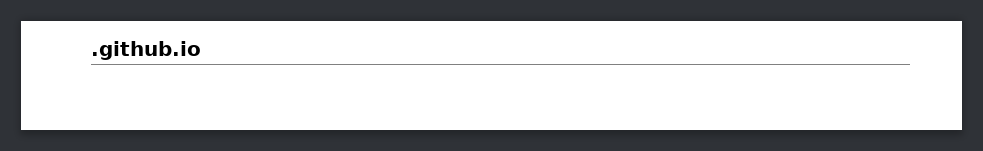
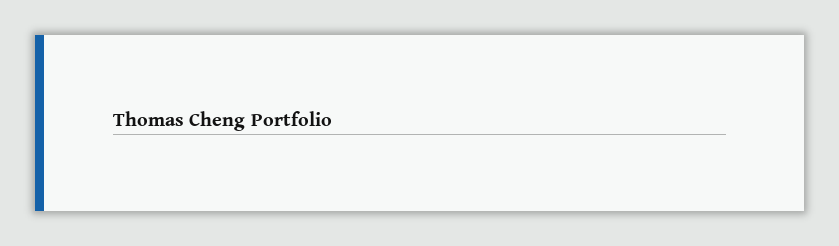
[91,41,201,60] .github.io -> [113,111,332,131] Thomas Cheng Portfolio

